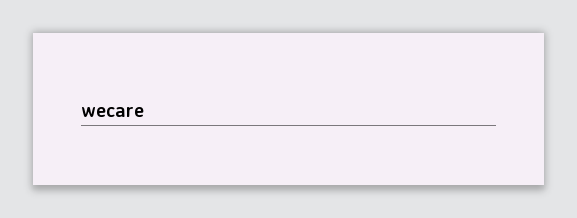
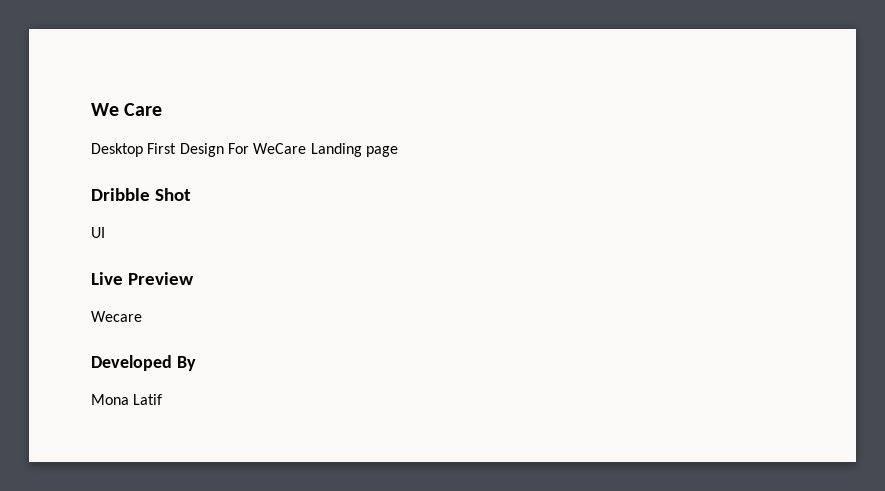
[81,107,144,117] wecare -> [91,103,163,116] [91,143,398,157] [91,188,191,201] [91,227,105,238] [91,272,194,285] [91,311,142,322] [91,355,196,371] [91,394,163,405] We Care // Desktop First Design For WeCare Landing page // Dribble Shot // UI // Live Preview // Wecare // Developed By // Mona Latif

